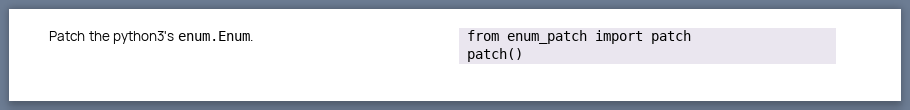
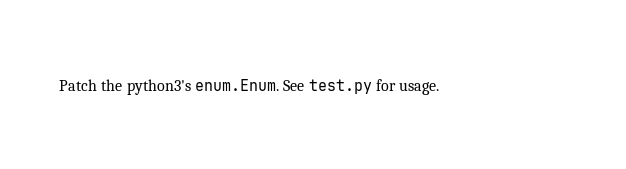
[467,30,692,44] [467,48,524,62] // from enum_patch import patch // patch() -> [283,79,440,95] See test.py for usage.

